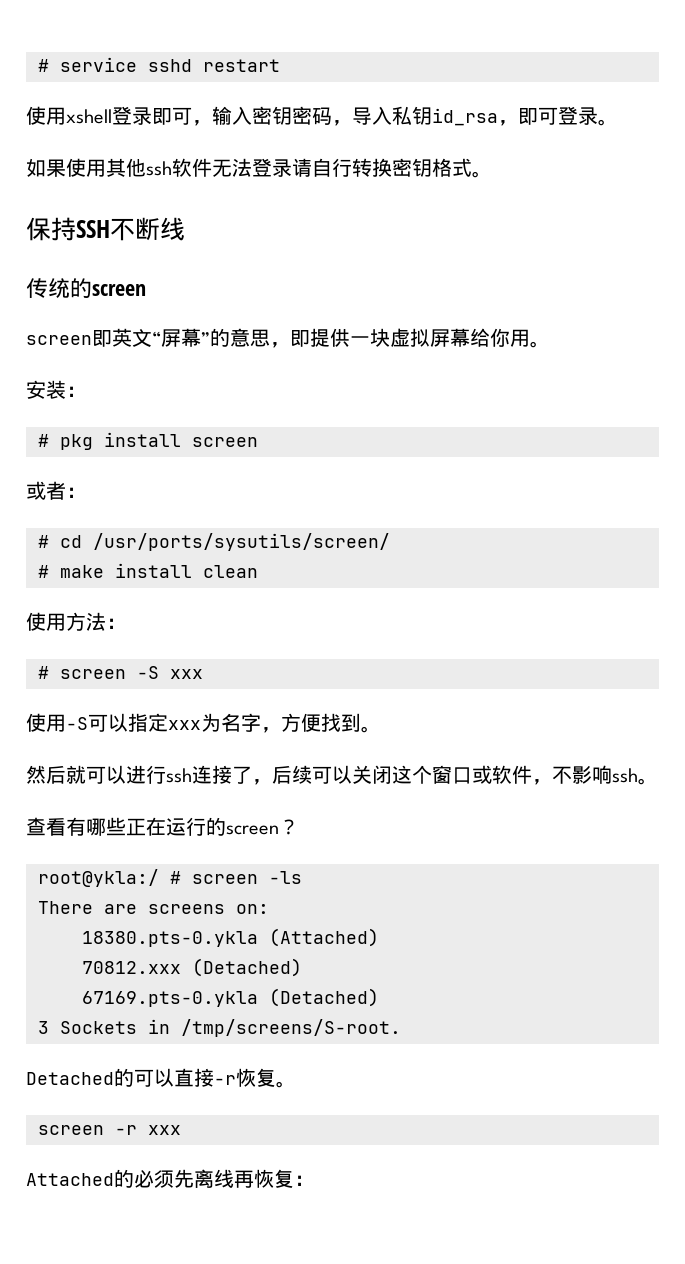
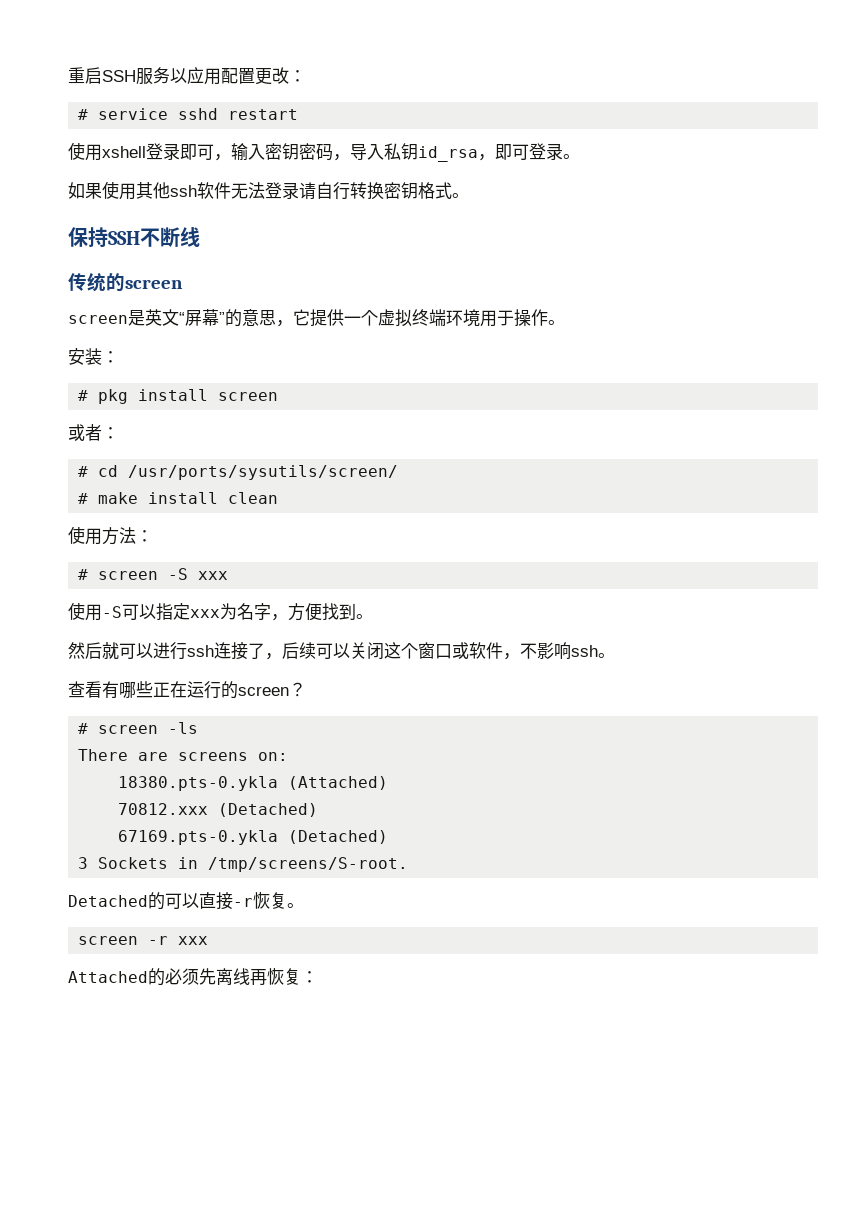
(38, 65) none -> [68,67,306,85] 重启SSH服务以应用配置更改： //
[92,330,112,347] 即 -> [128,310,145,326] 是
[290,328,530,347] 即提供一块虚拟屏幕给你用 -> [293,309,548,327] 它提供一个虚拟终端环境用于操作
[38,869,159,887] root@ykla:/ -> (306, 689) none

